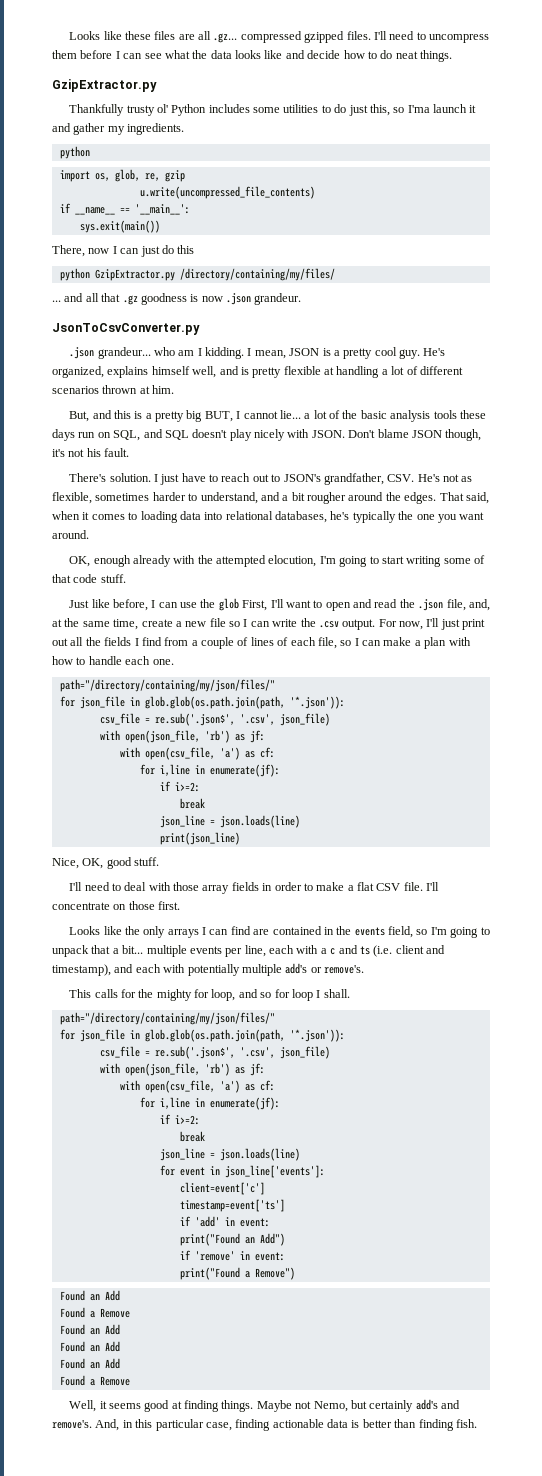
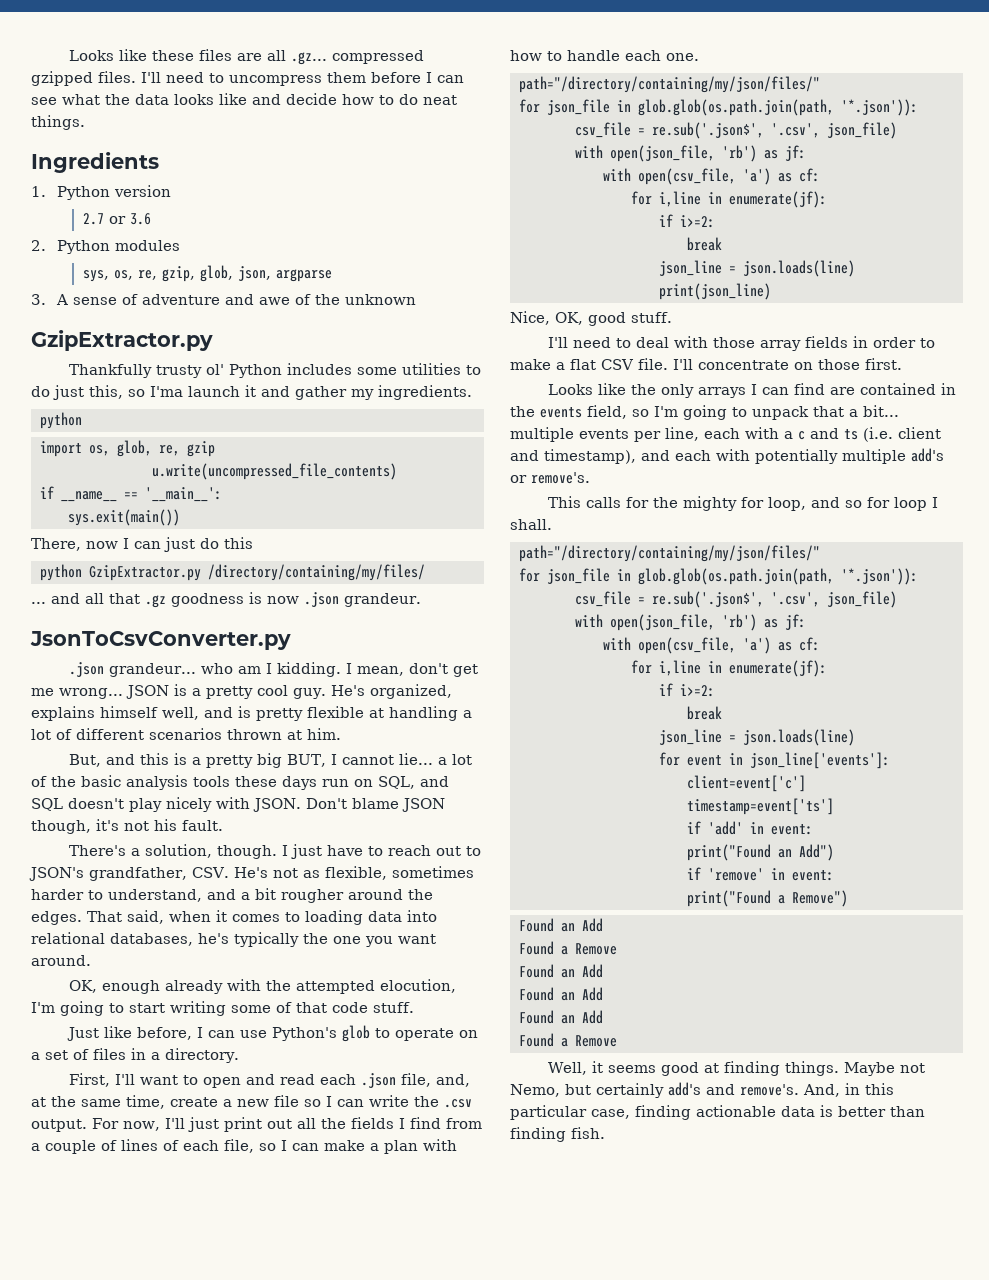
(452, 56) none -> [31,152,159,173] [31,185,171,200] [82,213,151,225] [31,240,180,254] [82,265,332,282] [31,294,416,305] // Ingredients // 1. Python version // 2.7 or 3.6 // 2. Python modules // sys, os, re, gzip, glob, json, argparse // 3. A sense of adventure and awe of the unknown
(286, 354) none -> [408,663,478,677] [31,688,123,699] don't get me wrong...
[109,473,151,482] solution. -> [130,844,277,859] a solution, though.
[200,598,239,611] the glob -> [271,1025,478,1042] [31,1048,239,1063] Python's glob to operate on a set of files in a directory. //
[399,599,415,608] the -> [319,1074,356,1085] each

